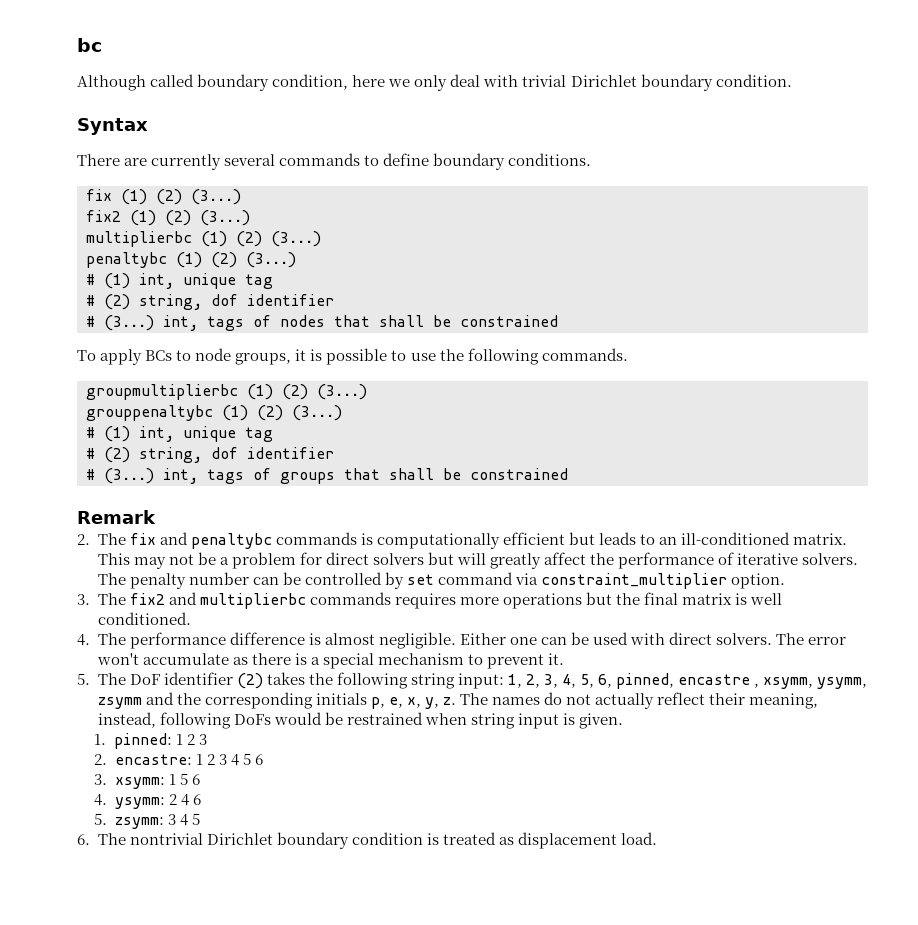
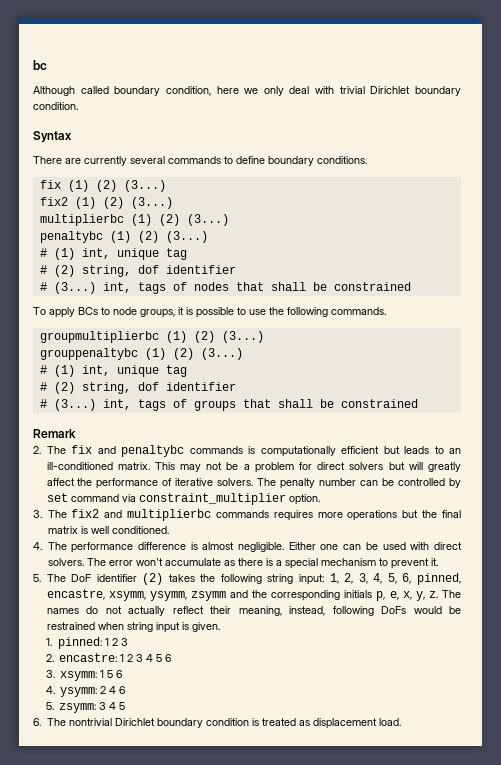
[678,674,760,688] encastre , -> [46,589,105,600] encastre,

